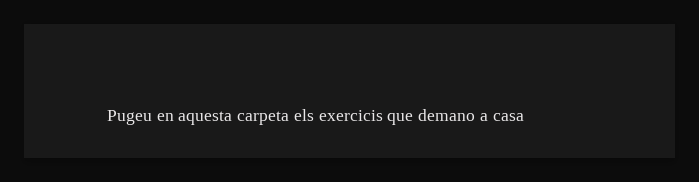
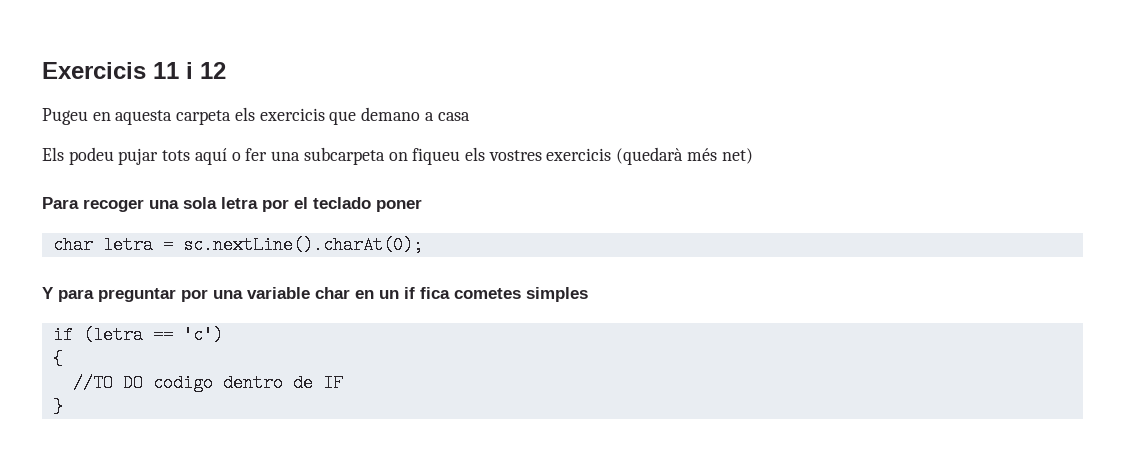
(107, 117) none -> [42,62,226,79] Exercicis 11 i 12 //
(524, 117) none -> [42,147,753,165] [42,197,422,212] [52,236,423,254] [42,287,588,302] [52,326,223,344] [52,350,63,368] [72,374,343,392] [52,398,63,416] // Els podeu pujar tots aquí o fer una subcarpeta on fiqueu els vostres exercicis (quedarà més net) // Para recoger una sola letra por el teclado poner // char letra = sc.nextLine().charAt(0); // Y para preguntar por una variable char en un if fica cometes simples // if (letra == 'c') // { // //TO DO codigo dentro de IF // }

